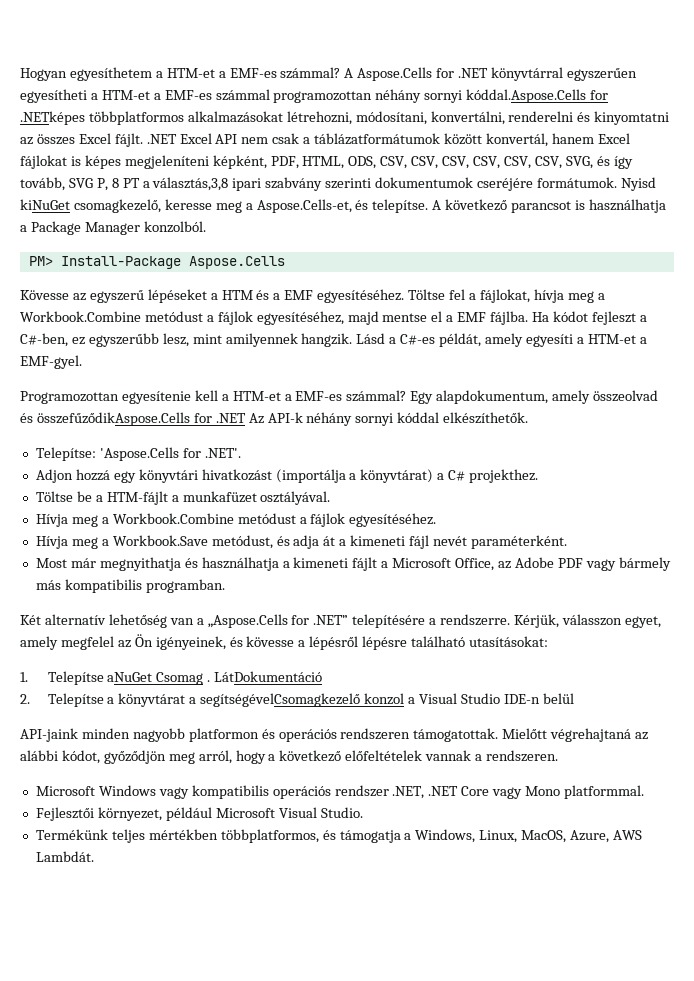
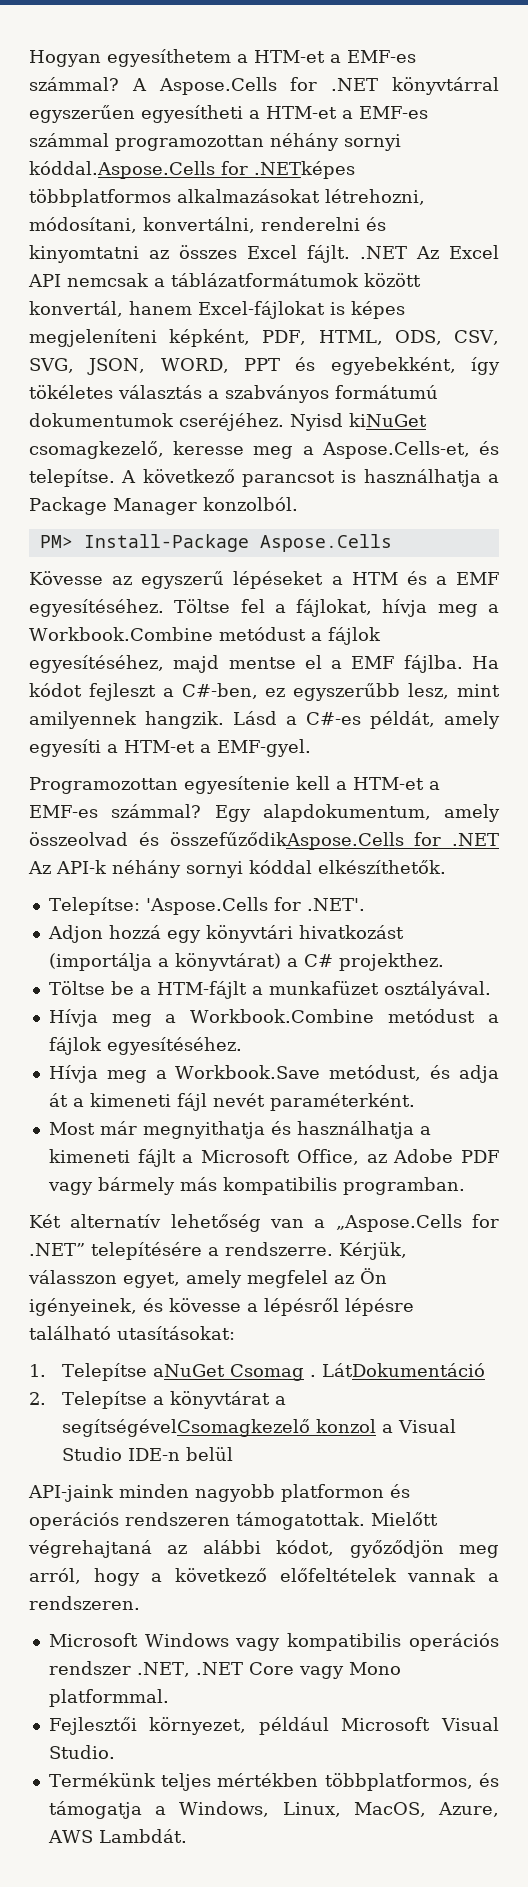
(177, 139) none -> [416,246,439,259] Az
[241,133,300,144] nem csak -> [67,273,149,287] nemcsak
[597,133,630,144] [20,155,67,169] Excel fájlokat -> [198,301,325,319] Excel-fájlokat
[411,156,633,169] [20,177,617,191] CSV, CSV, CSV, CSV, CSV, SVG, és így tovább, SVG P, 8 PT a választás,3,8 ipari szabvány szerinti dokumentumok cseréjére formátumok. -> [29,357,500,375] [29,385,438,403] [29,413,284,431] SVG, JSON, WORD, PPT és egyebekként, így tökéletes választás a szabványos formátumú dokumentumok cseréjéhez.

